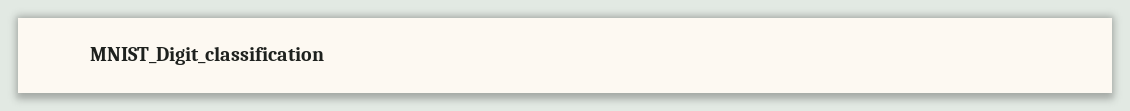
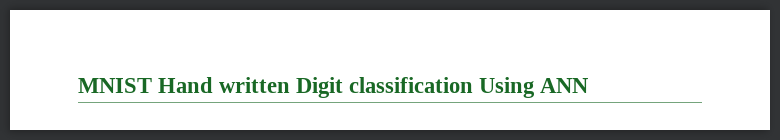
[90,46,324,65] MNIST_Digit_classification -> [78,77,589,98] MNIST Hand written Digit classification Using ANN

